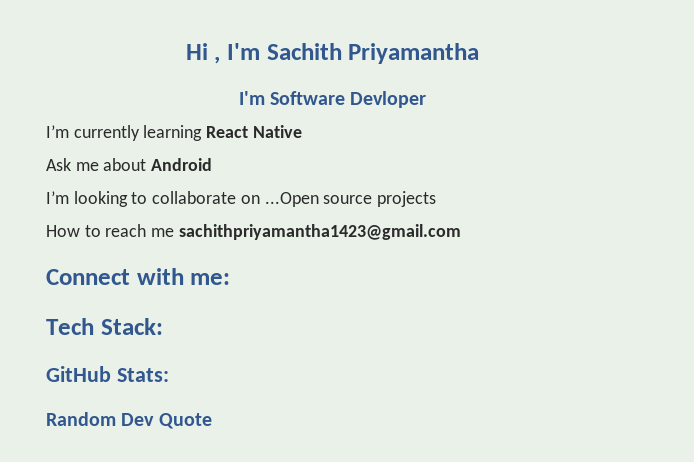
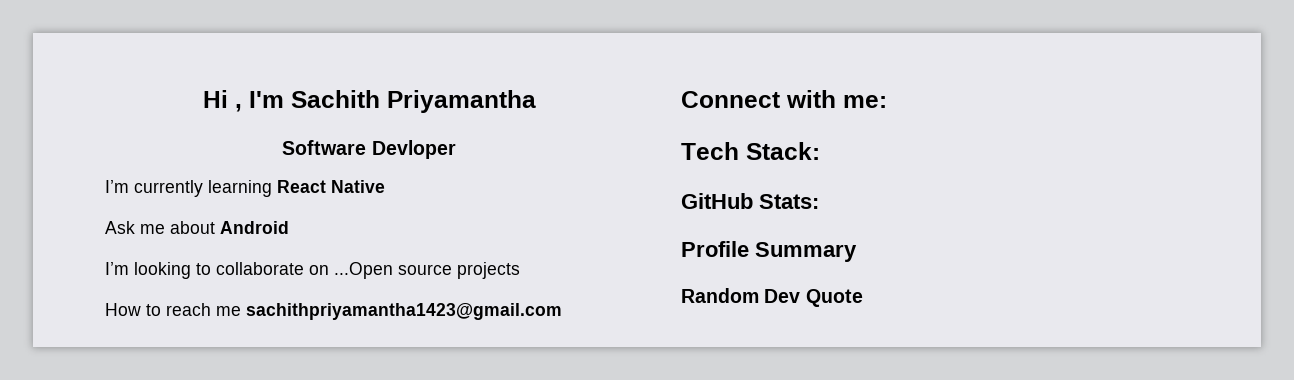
[238,91,265,105] I'm -> (536, 101) none
(169, 375) none -> [681,241,857,262] // Profile Summary

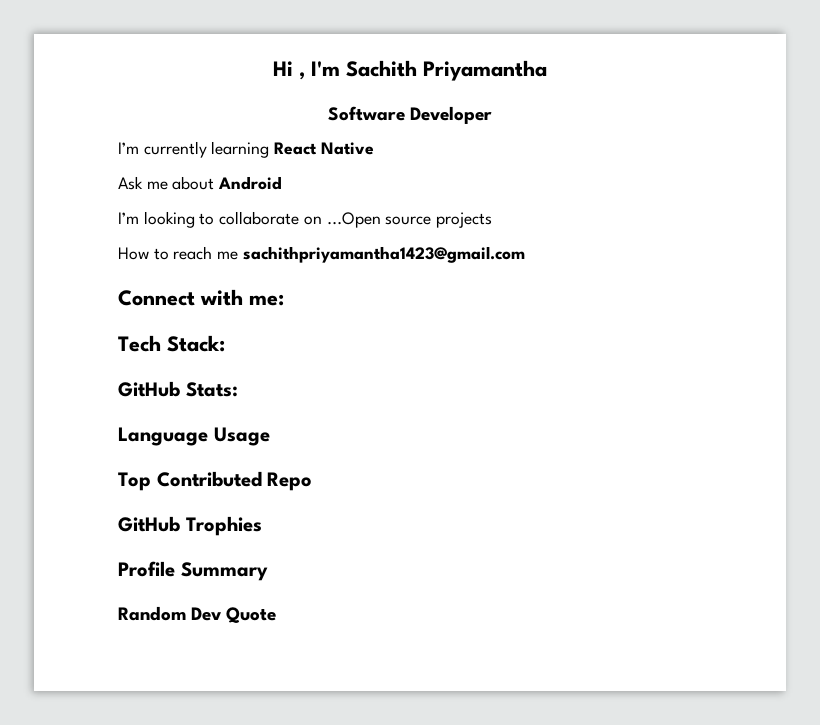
[371,140,456,159] Devloper -> [410,106,493,124] Developer
(819, 201) none -> [118,427,270,446] [118,471,313,491] [118,516,262,536] // Language Usage // Top Contributed Repo // GitHub Trophies

